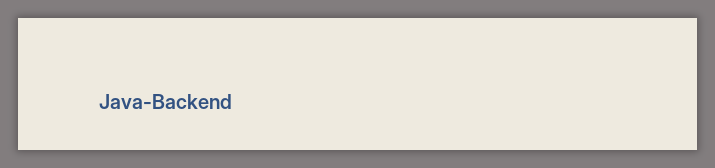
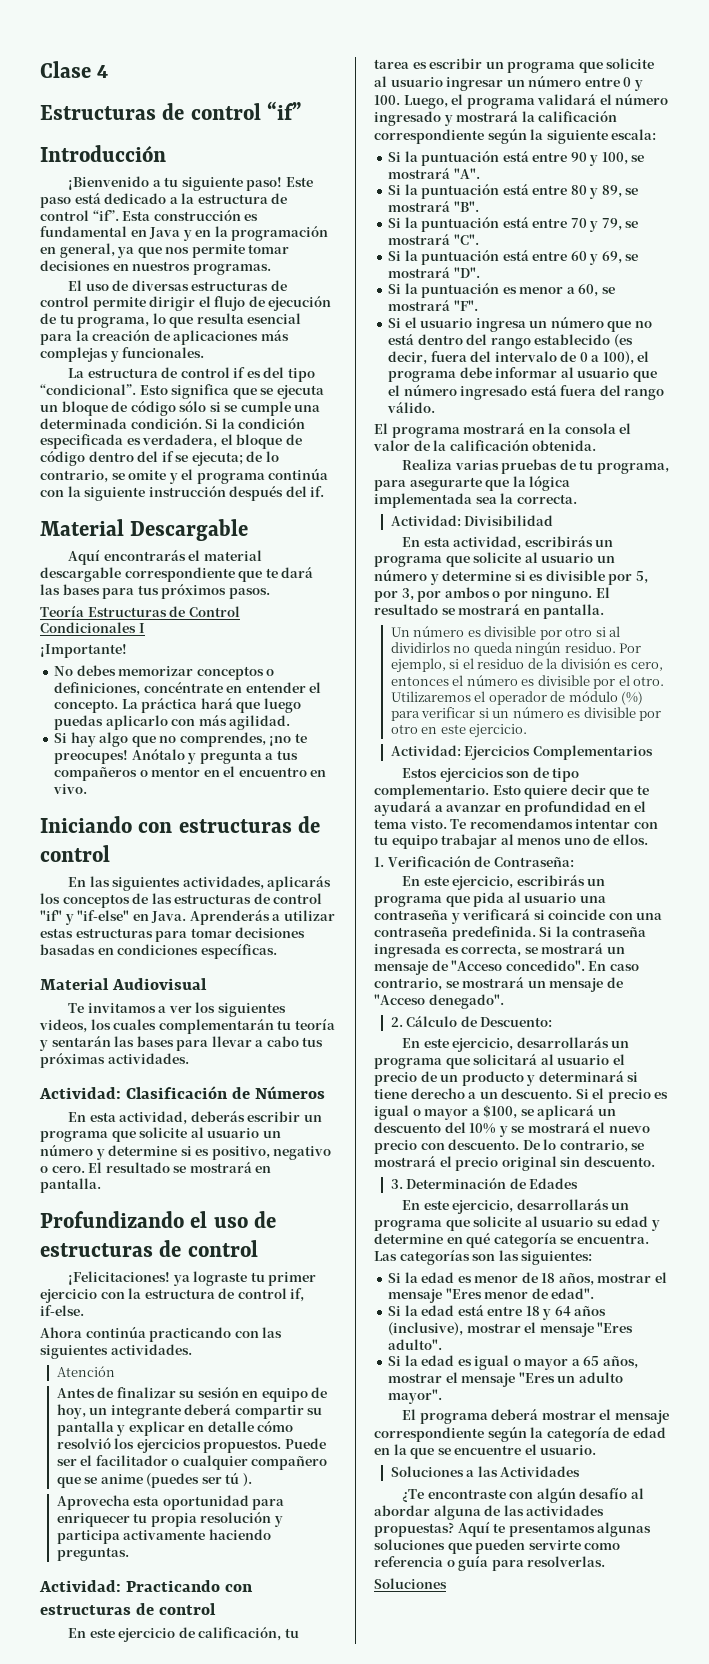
[99,94,232,109] Java-Backend -> [40,61,109,78] [40,101,303,120] [40,145,166,162] [68,176,313,191] [40,193,288,208] [40,210,259,221] [40,226,329,241] [40,243,290,258] [40,260,271,275] [68,280,287,291] [40,296,332,311] [40,313,302,328] [40,330,289,345] [40,347,205,362] [68,367,315,382] [40,384,324,399] [40,401,321,416] [40,418,306,429] [40,434,302,449] [40,451,279,466] [40,468,329,484] [40,486,325,501] [40,519,249,541] [68,550,262,565] [40,567,314,582] [40,584,270,599] [40,606,240,617] [40,622,145,633] [40,644,127,658] [54,665,275,680] [54,682,322,696] [54,698,301,713] [54,715,291,730] [54,732,307,747] [54,749,298,764] [54,766,327,781] [53,784,88,794] [40,816,321,833] [40,845,110,862] [68,876,332,891] [40,893,323,908] [40,910,335,925] [40,927,306,942] [40,944,277,959] [40,978,207,990] [68,1002,286,1017] [39,1019,335,1034] [39,1036,324,1051] [40,1053,189,1068] [39,1086,325,1099] [68,1111,322,1125] [40,1127,281,1142] [40,1144,332,1160] [40,1162,272,1173] [40,1178,101,1193] [40,1211,277,1228] [40,1240,258,1257] [68,1271,317,1286] [40,1288,305,1303] [40,1305,84,1316] [40,1326,283,1342] [40,1344,192,1359] [56,1366,115,1377] [56,1387,328,1402] [56,1404,323,1419] [56,1421,294,1436] [56,1438,326,1453] [56,1455,328,1470] [56,1472,252,1488] [56,1495,285,1510] [56,1512,283,1527] [56,1529,271,1544] [56,1547,129,1561] [39,1580,253,1592] [40,1603,216,1615] [68,1627,299,1642] [374,58,655,73] [374,75,643,91] [374,93,669,109] [374,111,618,126] [374,128,657,144] [388,151,645,166] [388,168,480,179] [388,184,639,199] [388,201,479,212] [388,217,639,232] [388,234,479,245] [388,250,639,265] [388,267,480,278] [388,283,615,298] [388,300,478,311] [388,316,652,332] [388,334,633,349] [388,351,650,365] [388,367,657,382] [388,384,665,400] [387,402,436,413] [374,423,632,438] [373,440,597,451] [402,459,669,474] [374,476,571,491] [374,493,577,508] [390,515,554,526] [402,536,614,550] [374,552,615,567] [374,569,648,585] [374,587,610,602] [374,604,605,619] [390,626,621,640] [390,642,642,656] [390,658,663,673] [390,675,665,689] [390,691,644,705] [390,707,662,721] [390,724,528,738] [390,745,653,760] [402,767,580,782] [374,784,649,799] [374,801,647,816] [374,818,658,829] [374,834,648,849] [374,856,574,867] [402,875,606,890] [374,892,606,907] [374,909,663,924] [374,926,647,941] [374,943,625,958] [374,960,639,975] [374,977,623,992] [374,994,504,1009] [390,1016,553,1027] [402,1037,630,1052] [374,1054,625,1069] [374,1071,639,1086] [374,1088,669,1103] [374,1105,616,1120] [374,1122,650,1137] [374,1139,645,1154] [374,1156,655,1171] [390,1178,579,1189] [402,1199,630,1214] [374,1216,660,1231] [374,1233,649,1248] [374,1250,593,1265] [388,1272,667,1286] [388,1288,595,1303] [388,1305,607,1320] [388,1322,634,1337] [388,1339,443,1350] [388,1355,638,1370] [388,1372,623,1387] [388,1389,443,1404] [402,1409,669,1424] [374,1426,666,1442] [374,1444,597,1459] [390,1466,581,1477] [402,1487,644,1503] [374,1505,605,1520] [374,1522,652,1537] [374,1539,621,1554] [374,1556,606,1571] [374,1578,447,1589] Clase 4 // Estructuras de control “if” // Introducción // ¡Bienvenido a tu siguiente paso! Este paso está dedicado a la estructura de control “if”. Esta construcción es fundamental en Java y en la programación en general, ya que nos permite tomar decisiones en nuestros programas. // El uso de diversas estructuras de control permite dirigir el flujo de ejecución de tu programa, lo que resulta esencial para la creación de aplicaciones más complejas y funcionales. // La estructura de control if es del tipo “condicional”. Esto significa que se ejecuta un bloque de código sólo si se cumple una determinada condición. Si la condición especificada es verdadera, el bloque de código dentro del if se ejecuta; de lo contrario, se omite y el programa continúa con la siguiente instrucción después del if. // Material Descargable // Aquí encontrarás el material descargable correspondiente que te dará las bases para tus próximos pasos. // Teoría Estructuras de Control Condicionales I // ¡Importante! // No debes memorizar conceptos o definiciones, concéntrate en entender el concepto. La práctica hará que luego puedas aplicarlo con más agilidad. // Si hay algo que no comprendes, ¡no te preocupes! Anótalo y pregunta a tus compañeros o mentor en el encuentro en vivo. // Iniciando con estructuras de control // En las siguientes actividades, aplicarás los conceptos de las estructuras de control "if" y "if-else" en Java. Aprenderás a utilizar estas estructuras para tomar decisiones basadas en condiciones específicas. // Material Audiovisual // Te invitamos a ver los siguientes videos, los cuales complementarán tu teoría y sentarán las bases para llevar a cabo tus próximas actividades. // Actividad: Clasificación de Números // En esta actividad, deberás escribir un programa que solicite al usuario un número y determine si es positivo, negativo o cero. El resultado se mostrará en pantalla. // Profundizando el uso de estructuras de control // ¡Felicitaciones! ya lograste tu primer ejercicio con la estructura de control if, if-else. // Ahora continúa practicando con las siguientes actividades. // Atención // Antes de finalizar su sesión en equipo de hoy, un integrante deberá compartir su pantalla y explicar en detalle cómo resolvió los ejercicios propuestos. Puede ser el facilitador o cualquier compañero que se anime (puedes ser tú ). // Aprovecha esta oportunidad para enriquecer tu propia resolución y participa activamente haciendo preguntas. // Actividad: Practicando con estructuras de control // En este ejercicio de calificación, tu tarea es escribir un programa que solicite al usuario ingresar un número entre 0 y 100. Luego, el programa validará el número ingresado y mostrará la calificación correspondiente según la siguiente escala: // Si la puntuación está entre 90 y 100, se mostrará "A". // Si la puntuación está entre 80 y 89, se mostrará "B". // Si la puntuación está entre 70 y 79, se mostrará "C". // Si la puntuación está entre 60 y 69, se mostrará "D". // Si la puntuación es menor a 60, se mostrará "F". // Si el usuario ingresa un número que no está dentro del rango establecido (es decir, fuera del intervalo de 0 a 100), el programa debe informar al usuario que el número ingresado está fuera del rango válido. // El programa mostrará en la consola el valor de la calificación obtenida. // Realiza varias pruebas de tu programa, para asegurarte que la lógica implementada sea la correcta. // Actividad: Divisibilidad // En esta actividad, escribirás un programa que solicite al usuario un número y determine si es divisible por 5, por 3, por ambos o por ninguno. El resultado se mostrará en pantalla. // Un número es divisible por otro si al dividirlos no queda ningún residuo. Por ejemplo, si el residuo de la división es cero, entonces el número es divisible por el otro. Utilizaremos el operador de módulo (%) para verificar si un número es divisible por otro en este ejercicio. // Actividad: Ejercicios Complementarios // Estos ejercicios son de tipo complementario. Esto quiere decir que te ayudará a avanzar en profundidad en el tema visto. Te recomendamos intentar con tu equipo trabajar al menos uno de ellos. // 1. Verificación de Contraseña: // En este ejercicio, escribirás un programa que pida al usuario una contraseña y verificará si coincide con una contraseña predefinida. Si la contraseña ingresada es correcta, se mostrará un mensaje de "Acceso concedido". En caso contrario, se mostrará un mensaje de "Acceso denegado". // 2. Cálculo de Descuento: // En este ejercicio, desarrollarás un programa que solicitará al usuario el precio de un producto y determinará si tiene derecho a un descuento. Si el precio es igual o mayor a $100, se aplicará un descuento del 10% y se mostrará el nuevo precio con descuento. De lo contrario, se mostrará el precio original sin descuento. // 3. Determinación de Edades // En este ejercicio, desarrollarás un programa que solicite al usuario su edad y determine en qué categoría se encuentra. Las categorías son las siguientes: // Si la edad es menor de 18 años, mostrar el mensaje "Eres menor de edad". // Si la edad está entre 18 y 64 años (inclusive), mostrar el mensaje "Eres adulto". // Si la edad es igual o mayor a 65 años, mostrar el mensaje "Eres un adulto mayor". // El programa deberá mostrar el mensaje correspondiente según la categoría de edad en la que se encuentre el usuario. // Soluciones a las Actividades // ¿Te encontraste con algún desafío al abordar alguna de las actividades propuestas? Aquí te presentamos algunas soluciones que pueden servirte como referencia o guía para resolverlas. // Soluciones

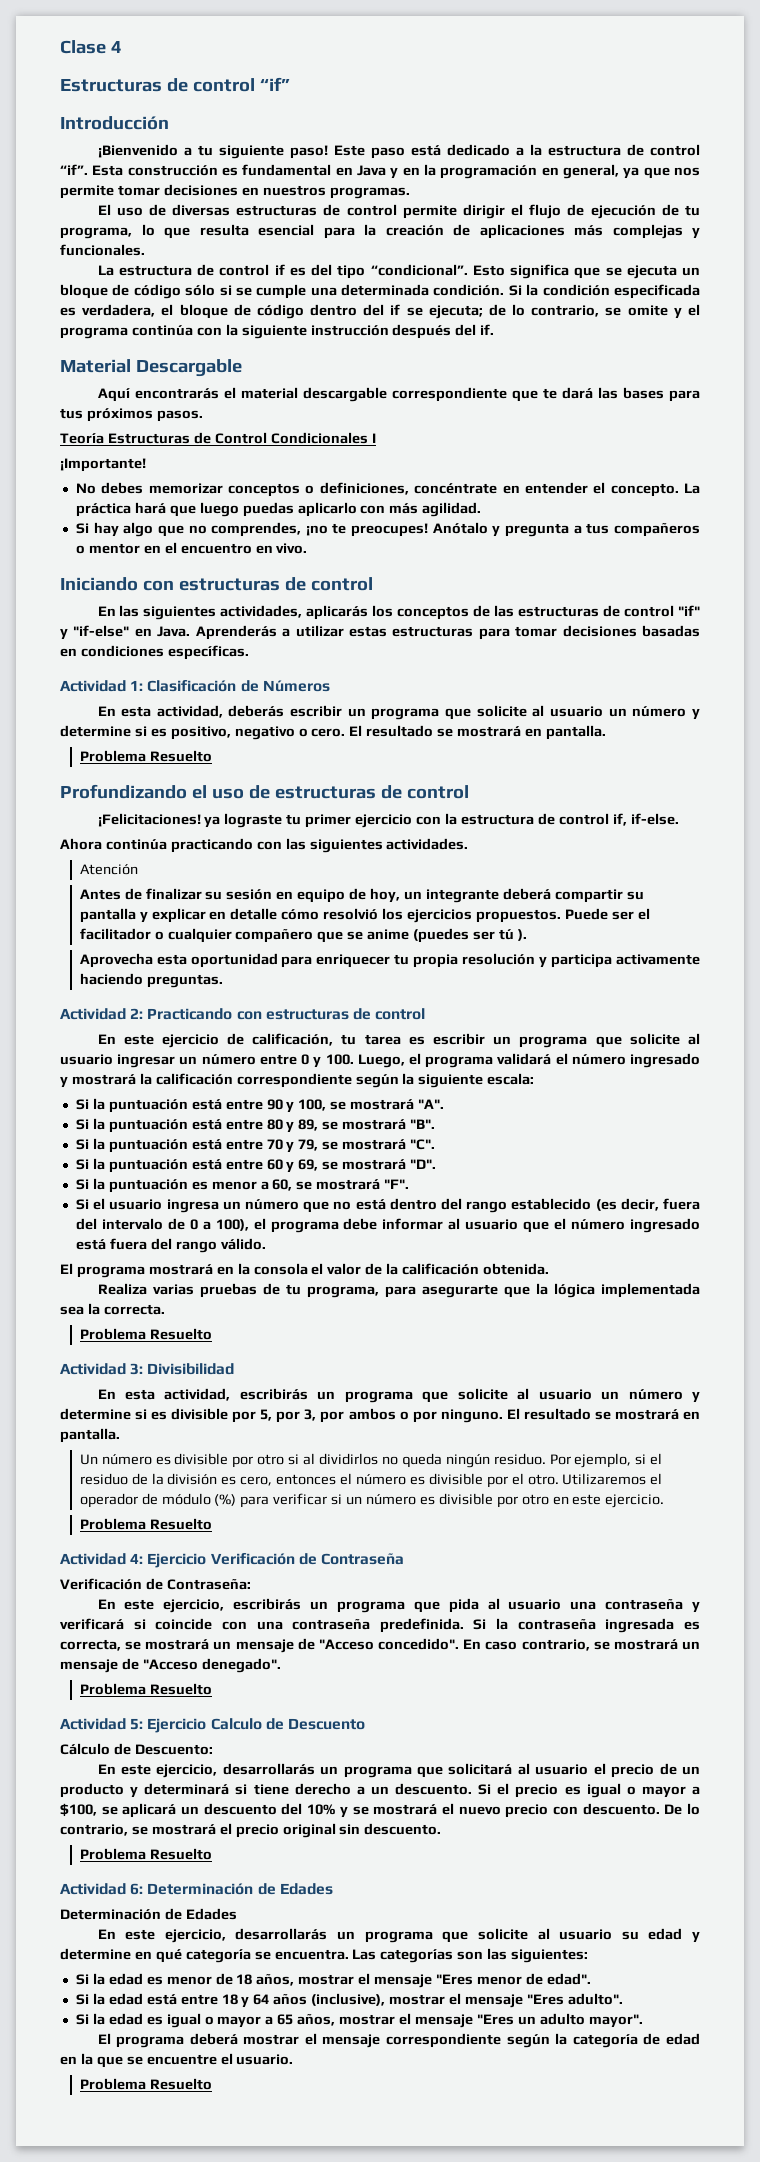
[40,978,207,990] [68,1002,286,1017] [39,1019,335,1034] [39,1036,324,1051] [40,1053,189,1068] [39,1087,121,1099] Material Audiovisual // Te invitamos a ver los siguientes videos, los cuales complementarán tu teoría y sentarán las bases para llevar a cabo tus próximas actividades. // Actividad: -> [60,680,144,692] Actividad 1:
(101, 1185) none -> [79,750,212,762] // Problema Resuelto
[39,1580,121,1592] Actividad: -> [60,1008,144,1020] Actividad 2:
[390,515,461,526] Actividad: -> [79,1328,212,1340] [60,1363,144,1375] Problema Resuelto // Actividad 3:
[390,745,653,760] [402,767,580,782] [374,784,649,799] [374,801,647,816] [374,818,658,829] [374,834,648,849] [374,857,384,867] Actividad: Ejercicios Complementarios // Estos ejercicios son de tipo complementario. Esto quiere decir que te ayudará a avanzar en profundidad en el tema visto. Te recomendamos intentar con tu equipo trabajar al menos uno de ellos. // 1. -> [79,1518,212,1530] [60,1553,404,1568] Problema Resuelto // Actividad 4: Ejercicio Verificación de Contraseña //
[390,1017,403,1027] 2. -> [79,1683,212,1695] [60,1718,365,1733] Problema Resuelto // Actividad 5: Ejercicio Calculo de Descuento //
[390,1179,403,1189] 3. -> [79,1848,212,1860] [60,1883,333,1895] Problema Resuelto // Actividad 6: Determinación de Edades //
[390,1466,581,1477] [402,1487,644,1503] [374,1505,605,1520] [374,1522,652,1537] [374,1539,621,1554] [374,1556,606,1571] [374,1578,447,1589] Soluciones a las Actividades // ¿Te encontraste con algún desafío al abordar alguna de las actividades propuestas? Aquí te presentamos algunas soluciones que pueden servirte como referencia o guía para resolverlas. // Soluciones -> [79,2078,212,2090] Problema Resuelto

